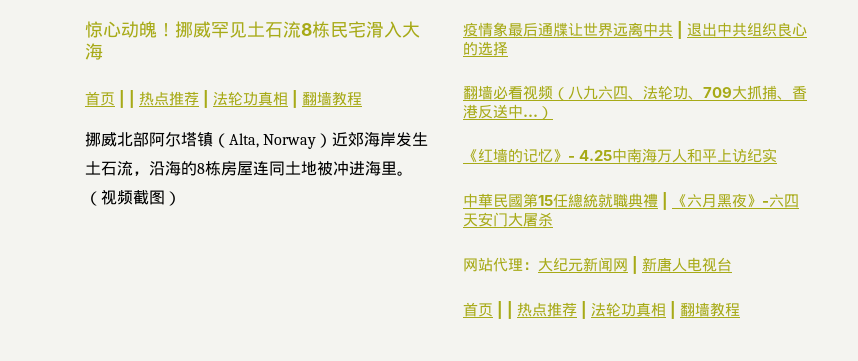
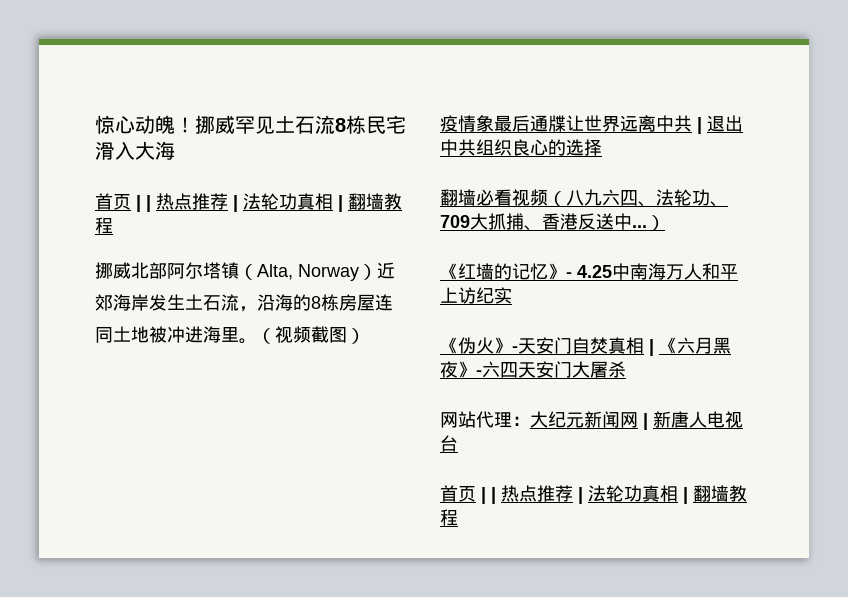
[463,193,658,208] 中華民國第15任總統就職典禮 -> [440,337,644,354] 《伪火》-天安门自焚真相

